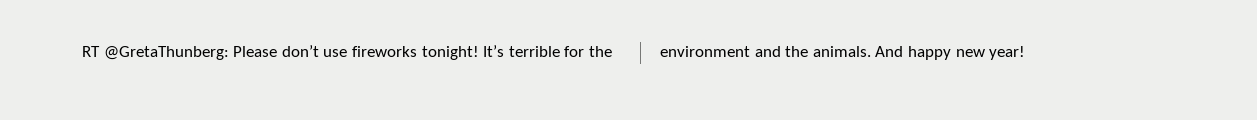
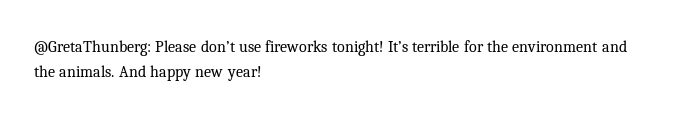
[82,46,100,57] RT -> (34, 48) none

